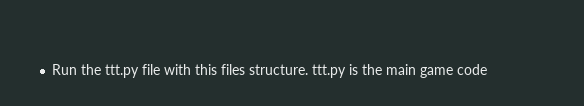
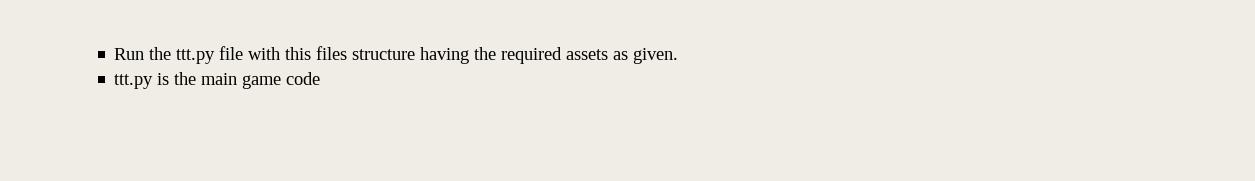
[249,64,309,75] structure. -> [352,47,679,64] structure having the required assets as given. //

